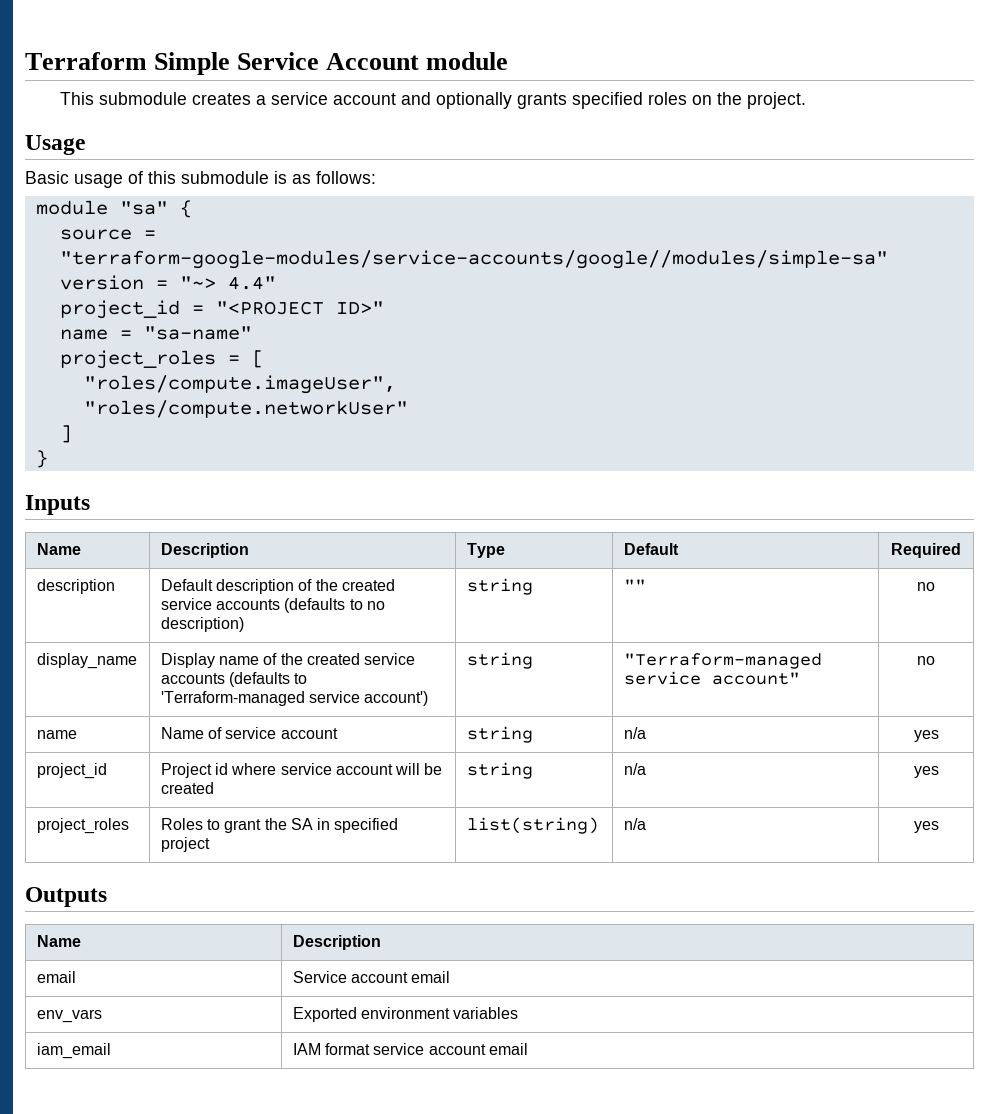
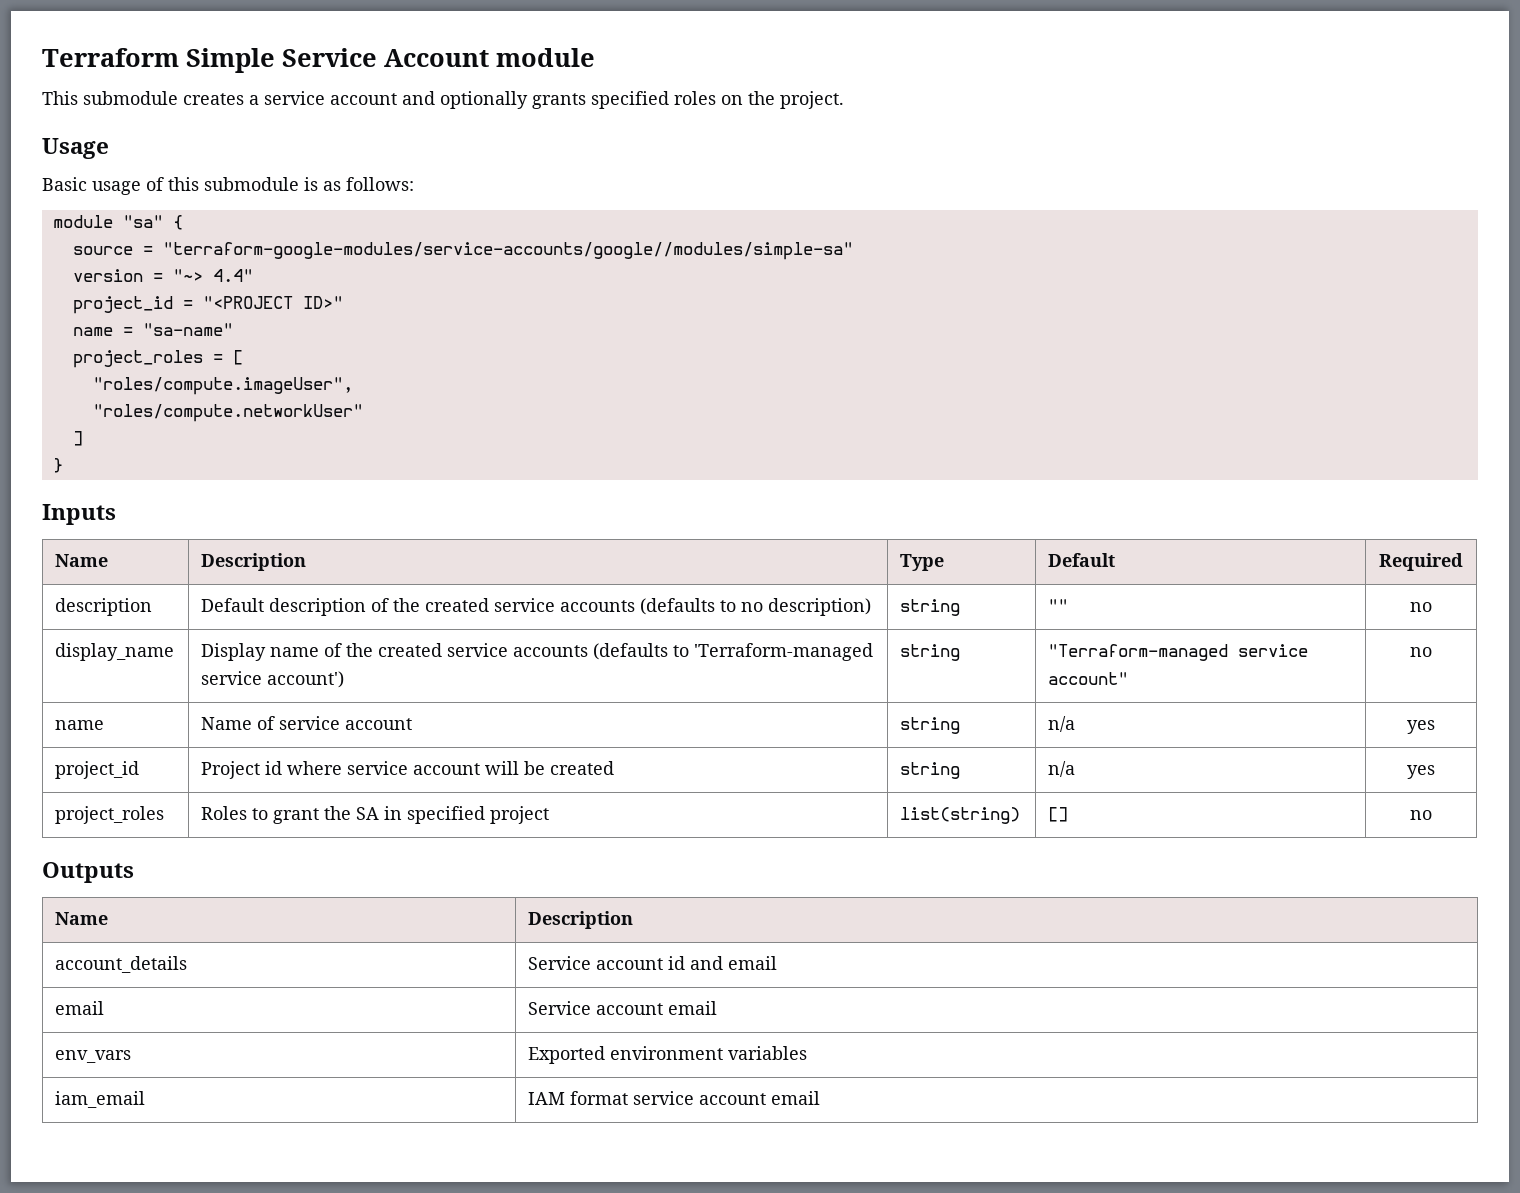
[623,818,646,830] [913,821,939,833] n/a | yes -> [1048,807,1069,822] [1410,810,1432,820] [] | no
(381, 942) none -> [55,956,188,973] [528,956,778,970] // account_details | Service account id and email

